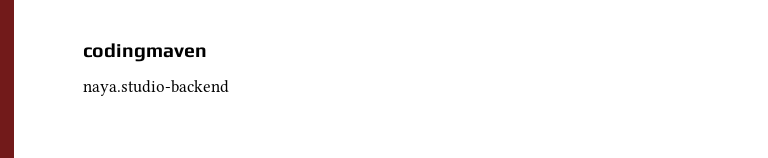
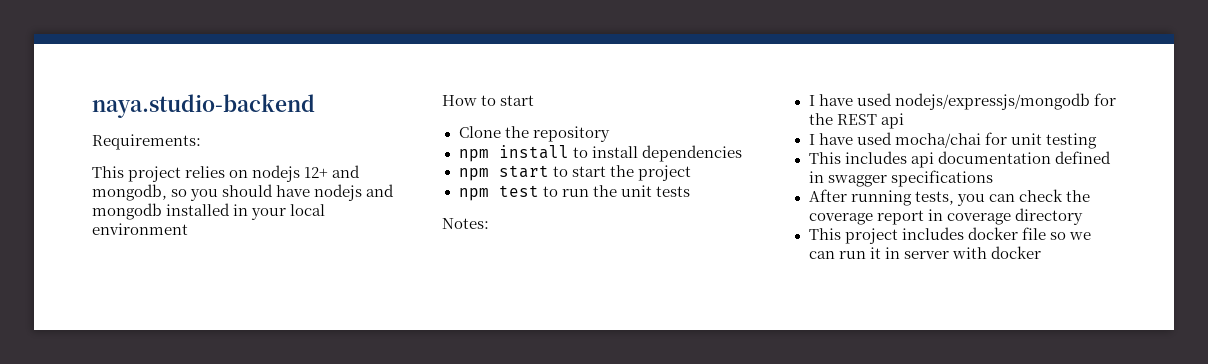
[83,43,207,62] [83,80,229,96] codingmaven // naya.studio-backend -> [92,94,315,118] [92,134,201,150] [92,165,361,182] [92,184,395,201] [92,203,326,220] [92,223,188,235] [442,95,535,106] [458,126,610,142] [458,145,742,162] [458,165,691,181] [458,185,690,201] [442,218,489,229] [808,93,1116,110] [808,113,904,129] [808,132,1097,149] [808,151,1111,168] [808,170,993,187] [808,189,1090,206] [808,208,1083,225] [808,227,1091,244] [808,246,1041,259] naya.studio-backend // Requirements: // This project relies on nodejs 12+ and mongodb, so you should have nodejs and mongodb installed in your local environment // How to start // Clone the repository // npm install to install dependencies // npm start to start the project // npm test to run the unit tests // Notes: // I have used nodejs/expressjs/mongodb for the REST api // I have used mocha/chai for unit testing // This includes api documentation defined in swagger specifications // After running tests, you can check the coverage report in coverage directory // This project includes docker file so we can run it in server with docker

